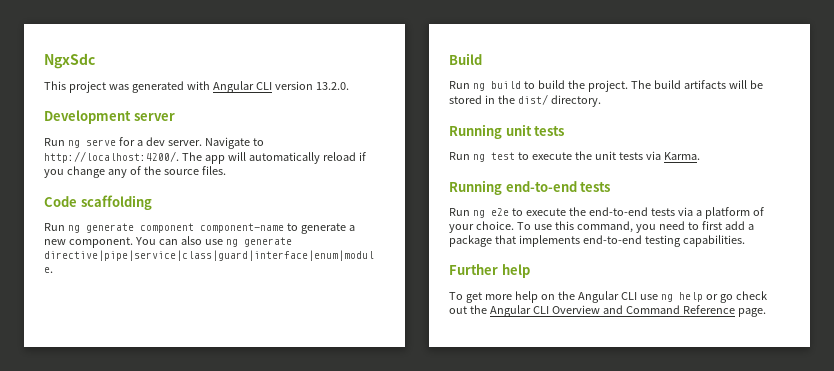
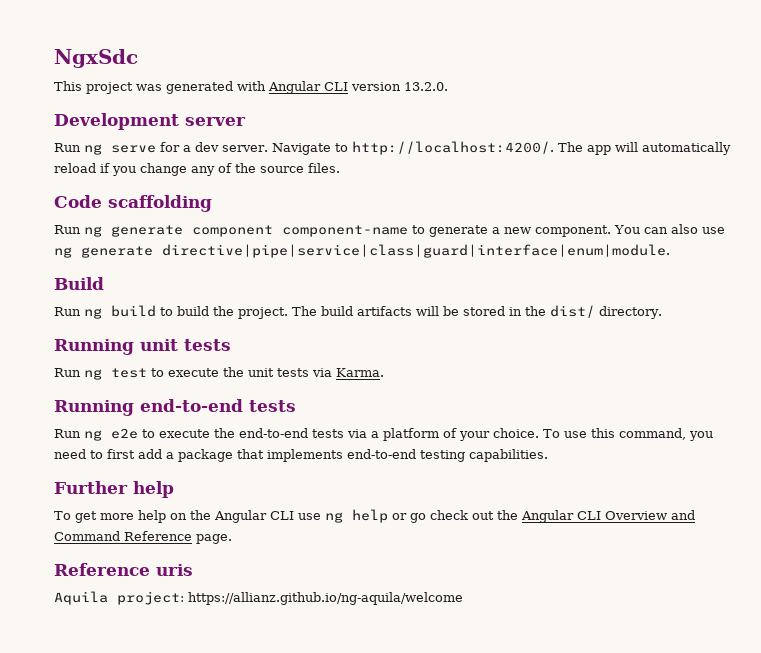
(766, 312) none -> [54,563,193,576] [54,591,463,605] // Reference uris // Aquila project: https://allianz.github.io/ng-aquila/welcome

